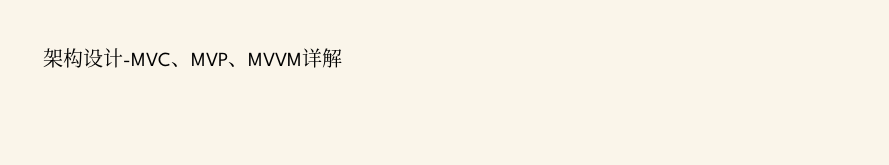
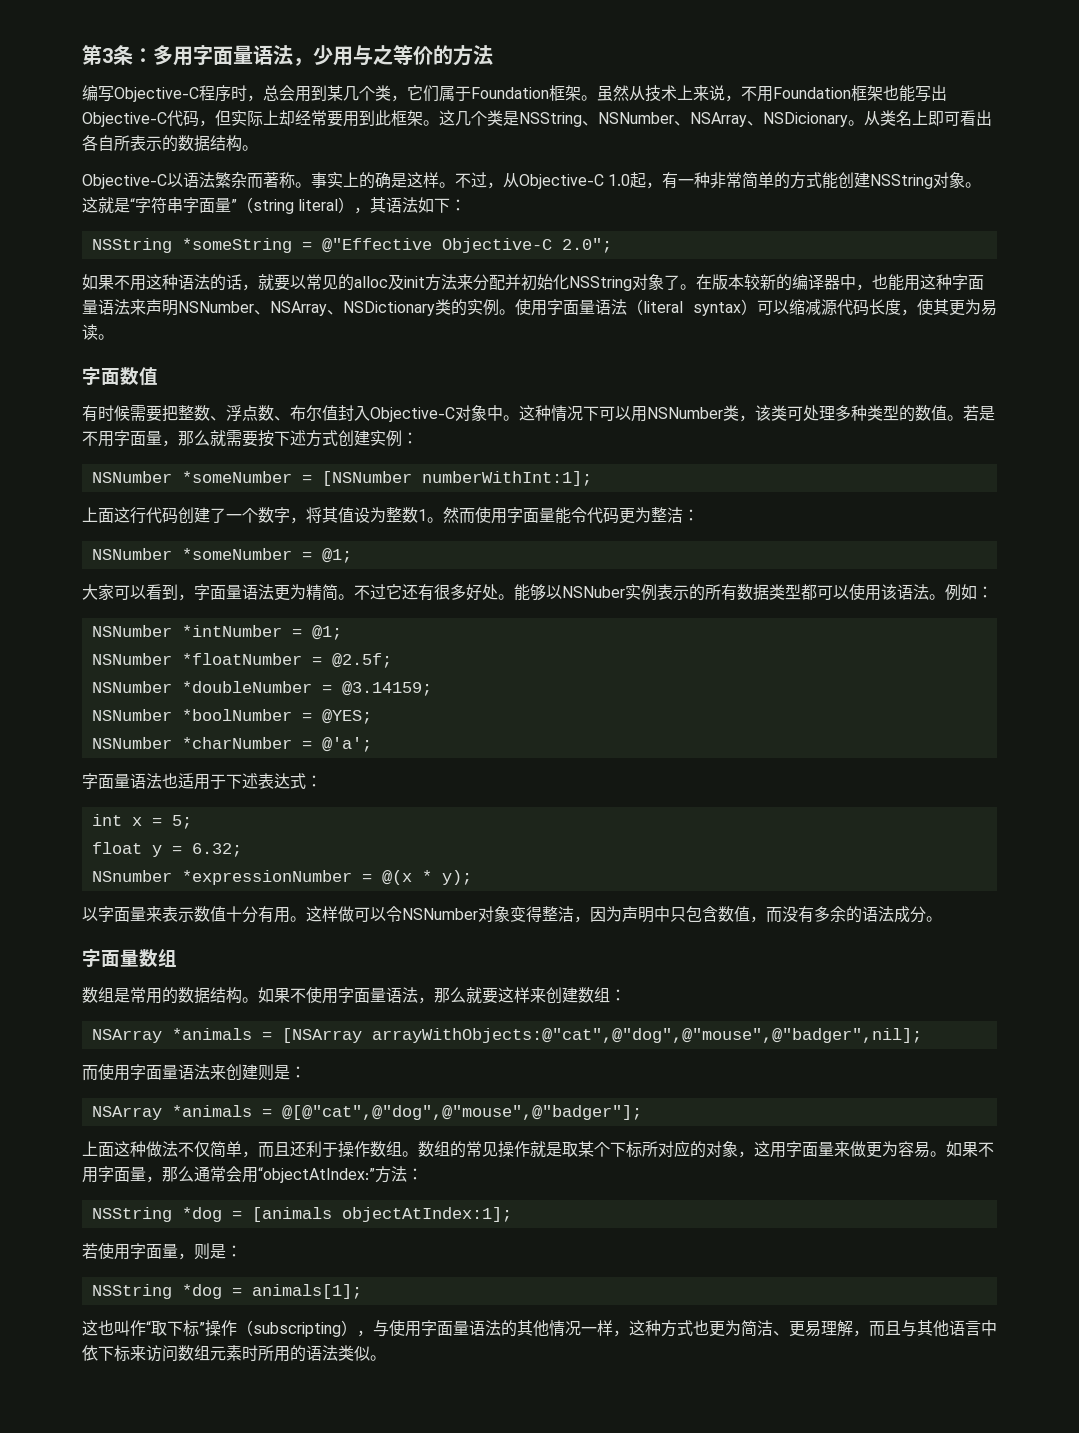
[43,48,342,68] 架构设计-MVC、MVP、MVVM详解 -> [82,45,493,66] [82,85,947,102] [82,110,992,127] [82,135,258,152] [82,172,982,189] [82,197,467,214] [91,238,612,253] [82,274,984,291] [82,299,998,316] [82,324,114,340] [82,367,158,386] [82,405,995,422] [82,430,418,447] [91,471,592,486] [82,507,699,524] [91,548,352,563] [82,584,993,601] [91,625,342,640] [91,653,392,668] [91,681,432,696] [91,709,372,724] [91,737,372,752] [82,773,322,790] [91,814,192,829] [91,842,242,857] [91,870,472,885] [82,906,942,923] [82,949,177,967] [82,987,626,1004] [91,1028,922,1043] [82,1064,306,1081] [91,1105,642,1120] [82,1140,994,1158] [82,1166,423,1183] [91,1207,512,1222] [82,1243,242,1260] [91,1284,362,1299] [82,1320,997,1337] [82,1345,386,1362] 第3条：多用字面量语法，少用与之等价的方法 // 编写Objective-C程序时，总会用到某几个类，它们属于Foundation框架。虽然从技术上来说，不用Foundation框架也能写出Objective-C代码，但实际上却经常要用到此框架。这几个类是NSString、NSNumber、NSArray、NSDicionary。从类名上即可看出各自所表示的数据结构。 // Objective-C以语法繁杂而著称。事实上的确是这样。不过，从Objective-C 1.0起，有一种非常简单的方式能创建NSString对象。这就是“字符串字面量”（string literal），其语法如下： // NSString *someString = @"Effective Objective-C 2.0"; // 如果不用这种语法的话，就要以常见的alloc及init方法来分配并初始化NSString对象了。在版本较新的编译器中，也能用这种字面量语法来声明NSNumber、NSArray、NSDictionary类的实例。使用字面量语法（literal syntax）可以缩减源代码长度，使其更为易读。 // 字面数值 // 有时候需要把整数、浮点数、布尔值封入Objective-C对象中。这种情况下可以用NSNumber类，该类可处理多种类型的数值。若是不用字面量，那么就需要按下述方式创建实例： // NSNumber *someNumber = [NSNumber numberWithInt:1]; // 上面这行代码创建了一个数字，将其值设为整数1。然而使用字面量能令代码更为整洁： // NSNumber *someNumber = @1; // 大家可以看到，字面量语法更为精简。不过它还有很多好处。能够以NSNuber实例表示的所有数据类型都可以使用该语法。例如： // NSNumber *intNumber = @1; // NSNumber *floatNumber = @2.5f; // NSNumber *doubleNumber = @3.14159; // NSNumber *boolNumber = @YES; // NSNumber *charNumber = @'a'; // 字面量语法也适用于下述表达式： // int x = 5; // float y = 6.32; // NSnumber *expressionNumber = @(x * y); // 以字面量来表示数值十分有用。这样做可以令NSNumber对象变得整洁，因为声明中只包含数值，而没有多余的语法成分。 // 字面量数组 // 数组是常用的数据结构。如果不使用字面量语法，那么就要这样来创建数组： // NSArray *animals = [NSArray arrayWithObjects:@"cat",@"dog",@"mouse",@"badger",nil]; // 而使用字面量语法来创建则是： // NSArray *animals = @[@"cat",@"dog",@"mouse",@"badger"]; // 上面这种做法不仅简单，而且还利于操作数组。数组的常见操作就是取某个下标所对应的对象，这用字面量来做更为容易。如果不用字面量，那么通常会用“objectAtIndex:”方法： // NSString *dog = [animals objectAtIndex:1]; // 若使用字面量，则是： // NSString *dog = animals[1]; // 这也叫作“取下标”操作（subscripting），与使用字面量语法的其他情况一样，这种方式也更为简洁、更易理解，而且与其他语言中依下标来访问数组元素时所用的语法类似。

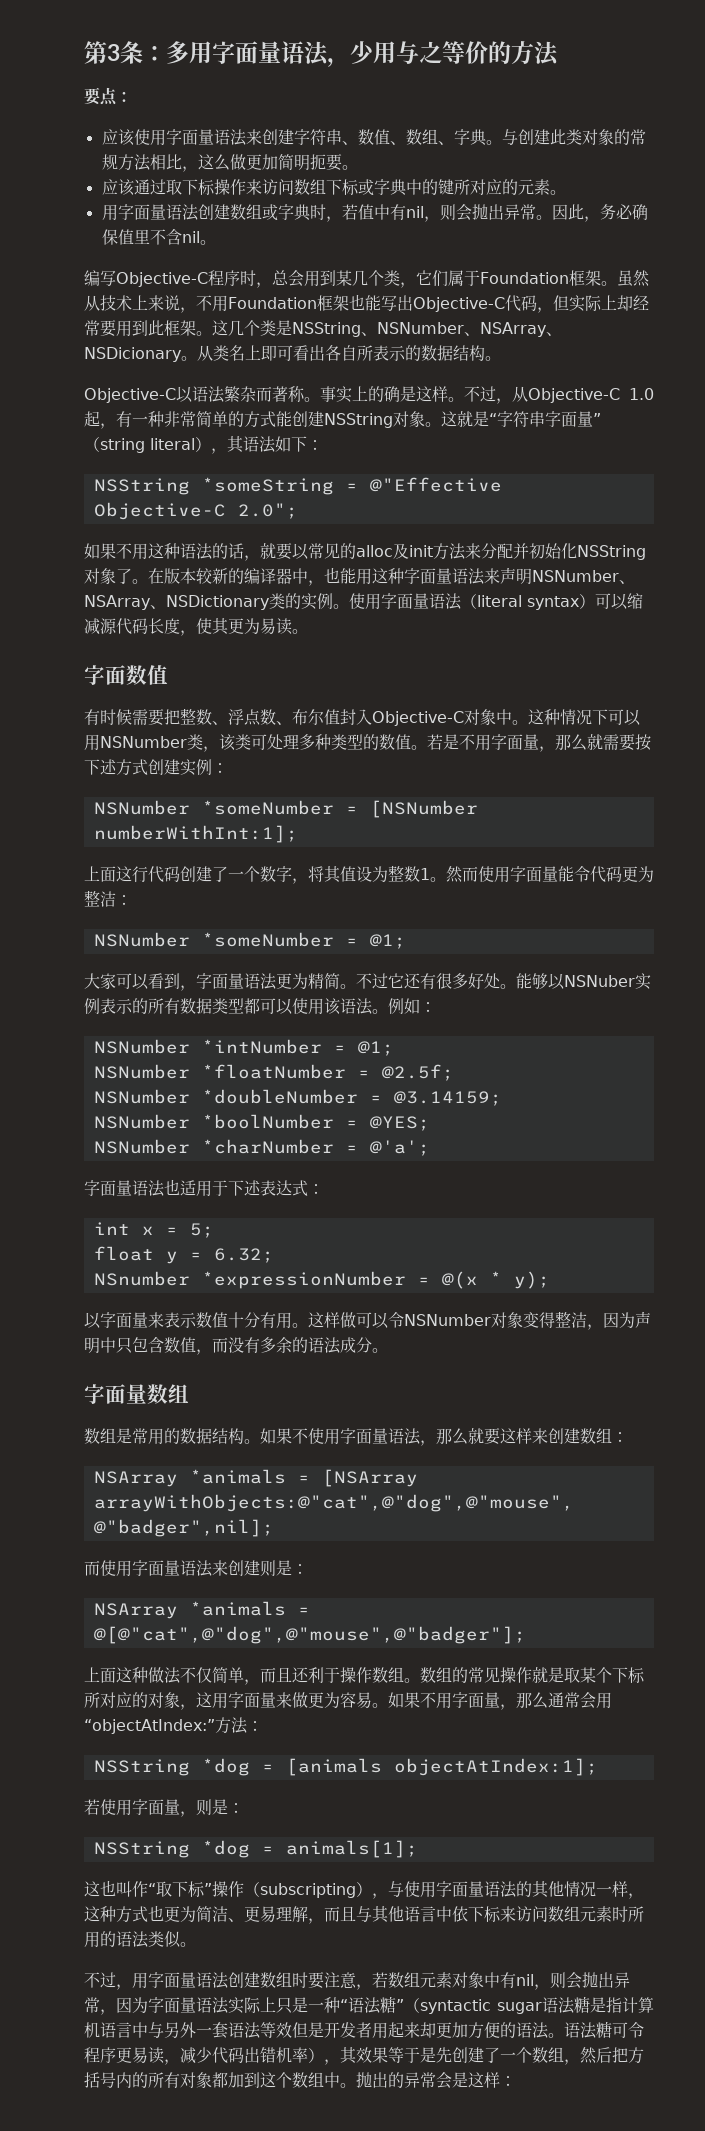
(493, 55) none -> [84,87,132,105] [101,129,646,146] [101,154,358,172] [101,179,566,196] [101,204,648,222] [101,229,216,245] // 要点： // 应该使用字面量语法来创建字符串、数值、数组、字典。与创建此类对象的常规方法相比，这么做更加简明扼要。 // 应该通过取下标操作来访问数组下标或字典中的键所对应的元素。 // 用字面量语法创建数组或字典时，若值中有nil，则会抛出异常。因此，务必确保值里不含nil。
(386, 1358) none -> [84,1972,630,1990] [84,1996,654,2015] [84,2021,644,2039] [84,2047,644,2065] [84,2072,516,2089] // 不过，用字面量语法创建数组时要注意，若数组元素对象中有nil，则会抛出异常，因为字面量语法实际上只是一种“语法糖”（syntactic sugar语法糖是指计算机语言中与另外一套语法等效但是开发者用起来却更加方便的语法。语法糖可令程序更易读，减少代码出错机率），其效果等于是先创建了一个数组，然后把方括号内的所有对象都加到这个数组中。抛出的异常会是这样：

